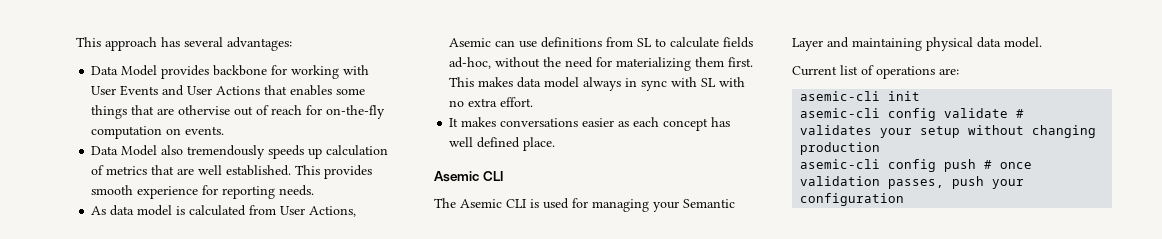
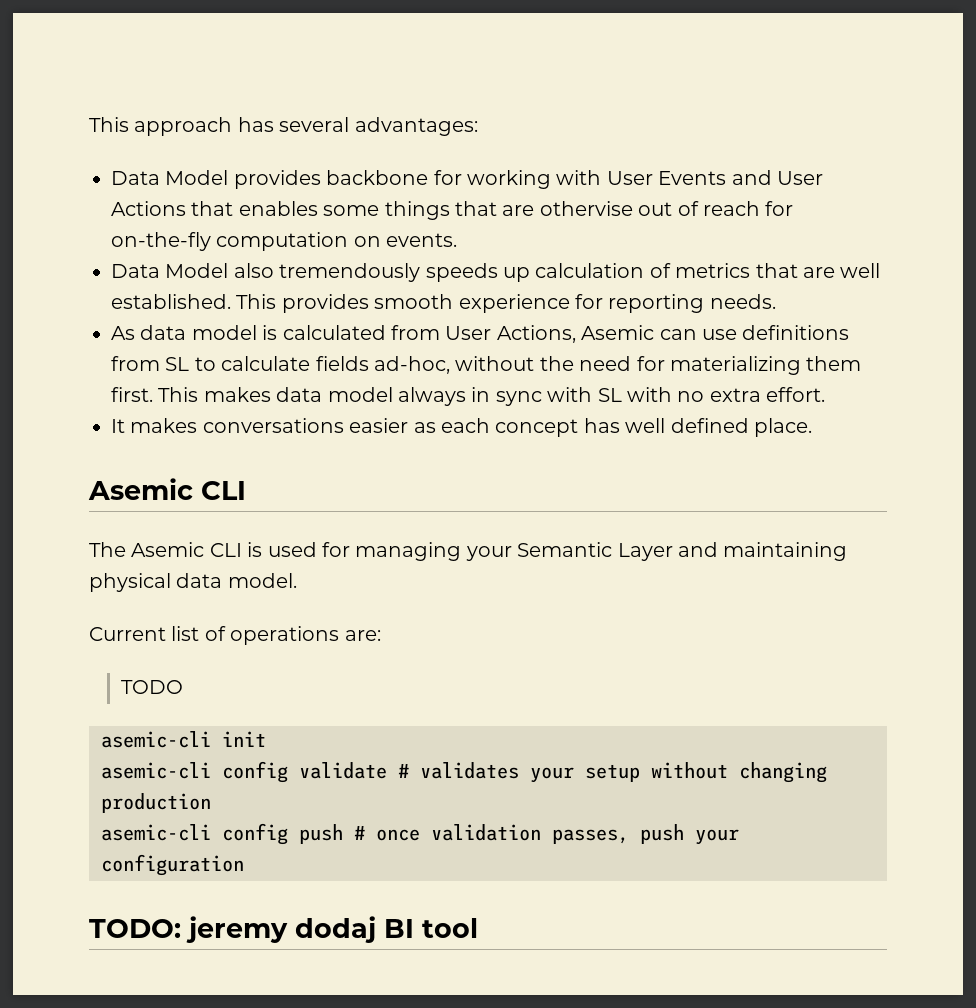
(959, 71) none -> [120,680,183,694] // TODO
(905, 199) none -> [89,916,478,943] // TODO: jeremy dodaj BI tool

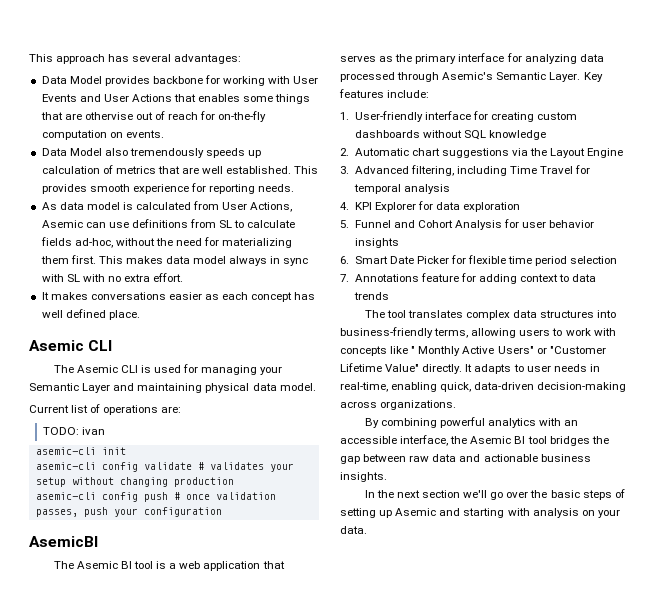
[120,680,183,694] TODO -> [43,427,106,435] TODO: ivan
[89,916,478,943] TODO: jeremy dodaj BI tool -> [29,536,98,547] [53,561,285,571] [340,53,604,64] [340,72,603,82] [339,89,430,98] [340,111,578,122] [354,130,547,140] [340,148,624,158] [340,165,591,176] [353,184,450,194] [340,201,521,212] [340,219,595,230] [354,238,399,248] [340,255,618,266] [340,273,597,284] [353,292,389,300] [364,310,617,320] [340,327,616,338] [340,346,606,356] [340,363,600,374] [340,382,627,392] [340,400,457,410] [364,417,579,428] [340,435,609,446] [340,454,591,464] [340,472,387,482] [364,489,625,500] [340,508,620,518] [340,526,367,534] AsemicBI // The Asemic BI tool is a web application that serves as the primary interface for analyzing data processed through Asemic's Semantic Layer. Key features include: // 1. User-friendly interface for creating custom dashboards without SQL knowledge // 2. Automatic chart suggestions via the Layout Engine // 3. Advanced filtering, including Time Travel for temporal analysis // 4. KPI Explorer for data exploration // 5. Funnel and Cohort Analysis for user behavior insights // 6. Smart Date Picker for flexible time period selection // 7. Annotations feature for adding context to data trends // The tool translates complex data structures into business-friendly terms, allowing users to work with concepts like " Monthly Active Users" or "Customer Lifetime Value" directly. It adapts to user needs in real-time, enabling quick, data-driven decision-making across organizations. // By combining powerful analytics with an accessible interface, the Asemic BI tool bridges the gap between raw data and actionable business insights. // In the next section we'll go over the basic steps of setting up Asemic and starting with analysis on your data.

